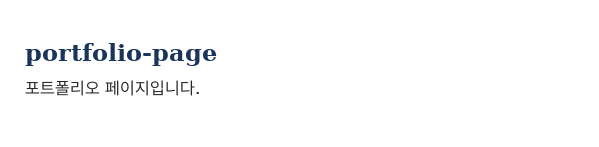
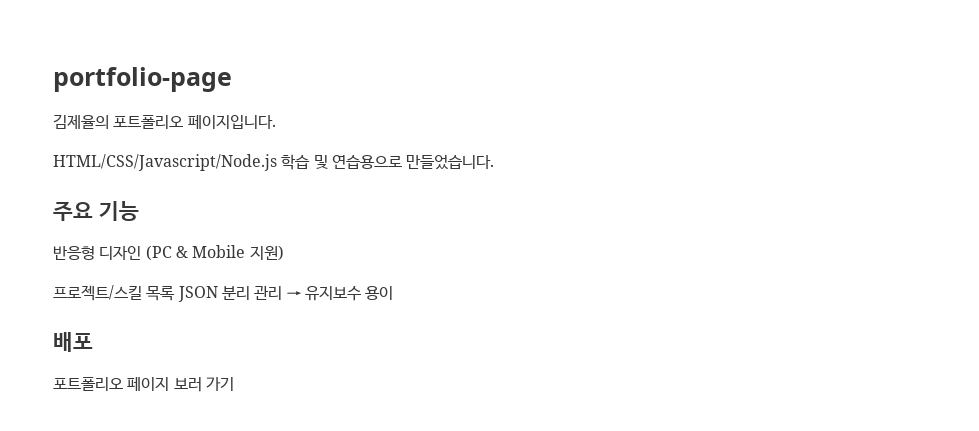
(217, 54) none -> [53,114,109,129] 김제율의
(200, 88) none -> [53,154,495,171] [53,201,139,221] [53,245,284,261] [53,285,394,302] [53,332,93,352] [53,377,234,392] // HTML/CSS/Javascript/Node.js 학습 및 연습용으로 만들었습니다. // 주요 기능 // 반응형 디자인 (PC & Mobile 지원) // 프로젝트/스킬 목록 JSON 분리 관리 → 유지보수 용이 // 배포 // 포트폴리오 페이지 보러 가기

